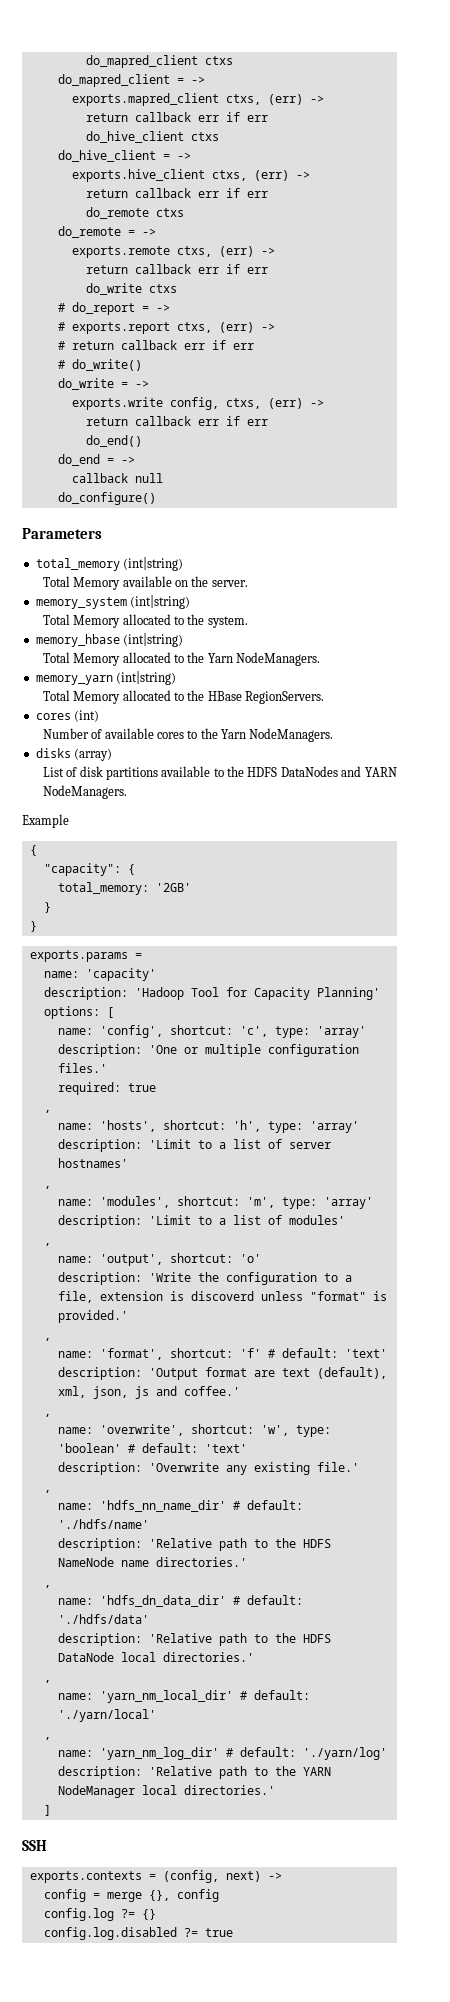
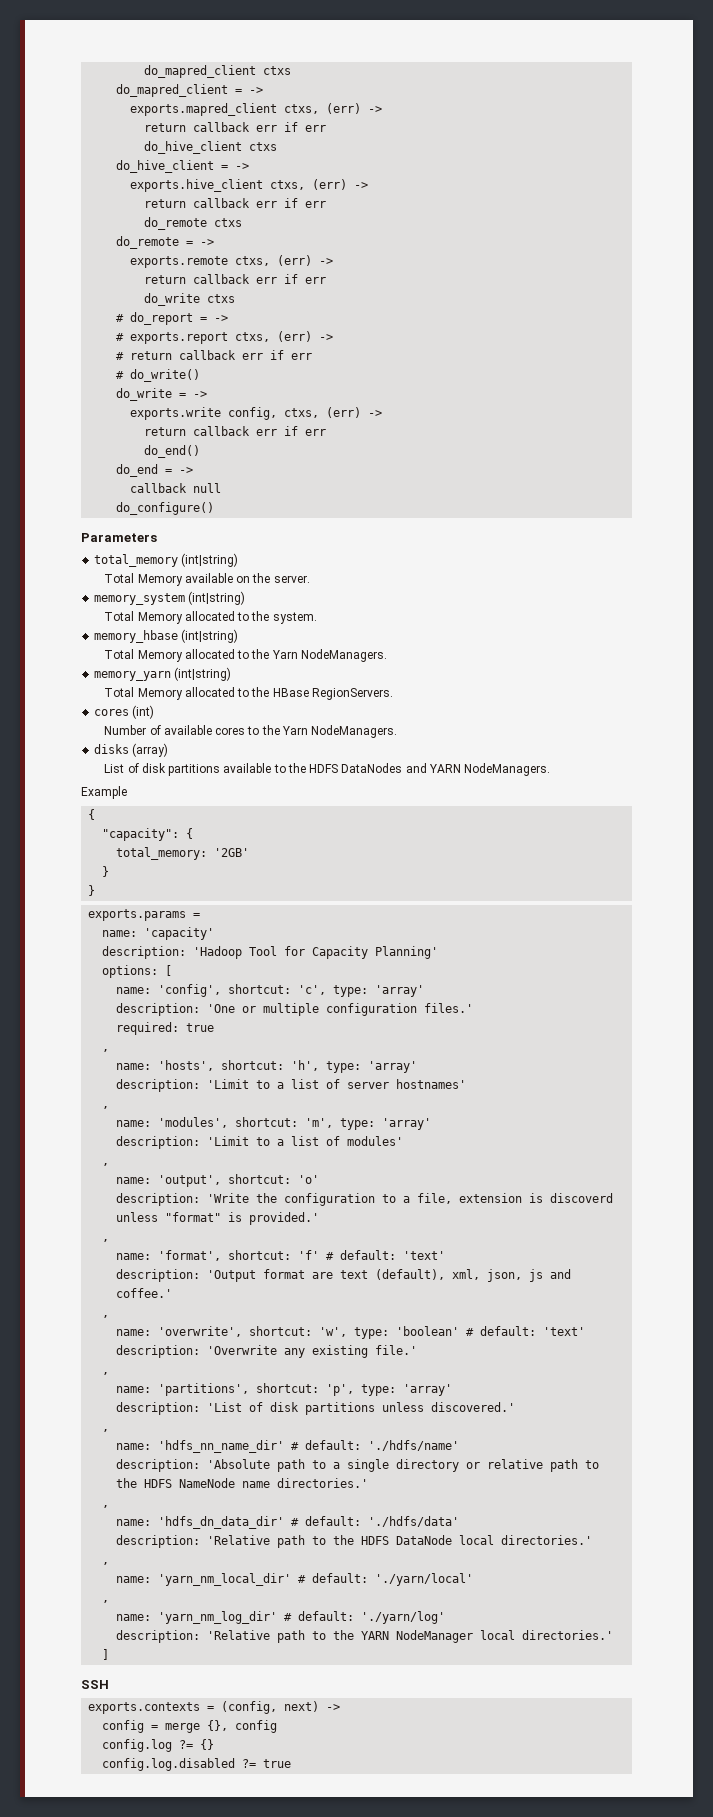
(51, 1491) none -> [116,1383,453,1396] [116,1402,516,1415] [102,1429,110,1432] // name: 'partitions', shortcut: 'p', type: 'array' // description: 'List of disk partitions unless discovered.' // ,
[148,1538,212,1548] 'Relative -> [207,1459,544,1472] 'Absolute path to a single directory or relative

